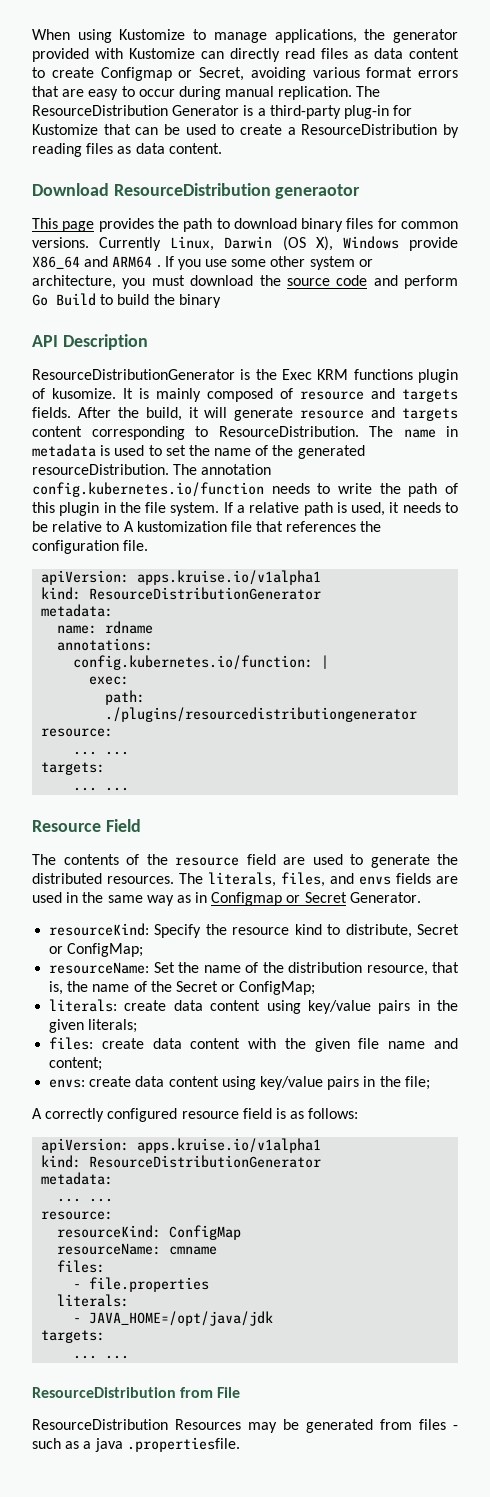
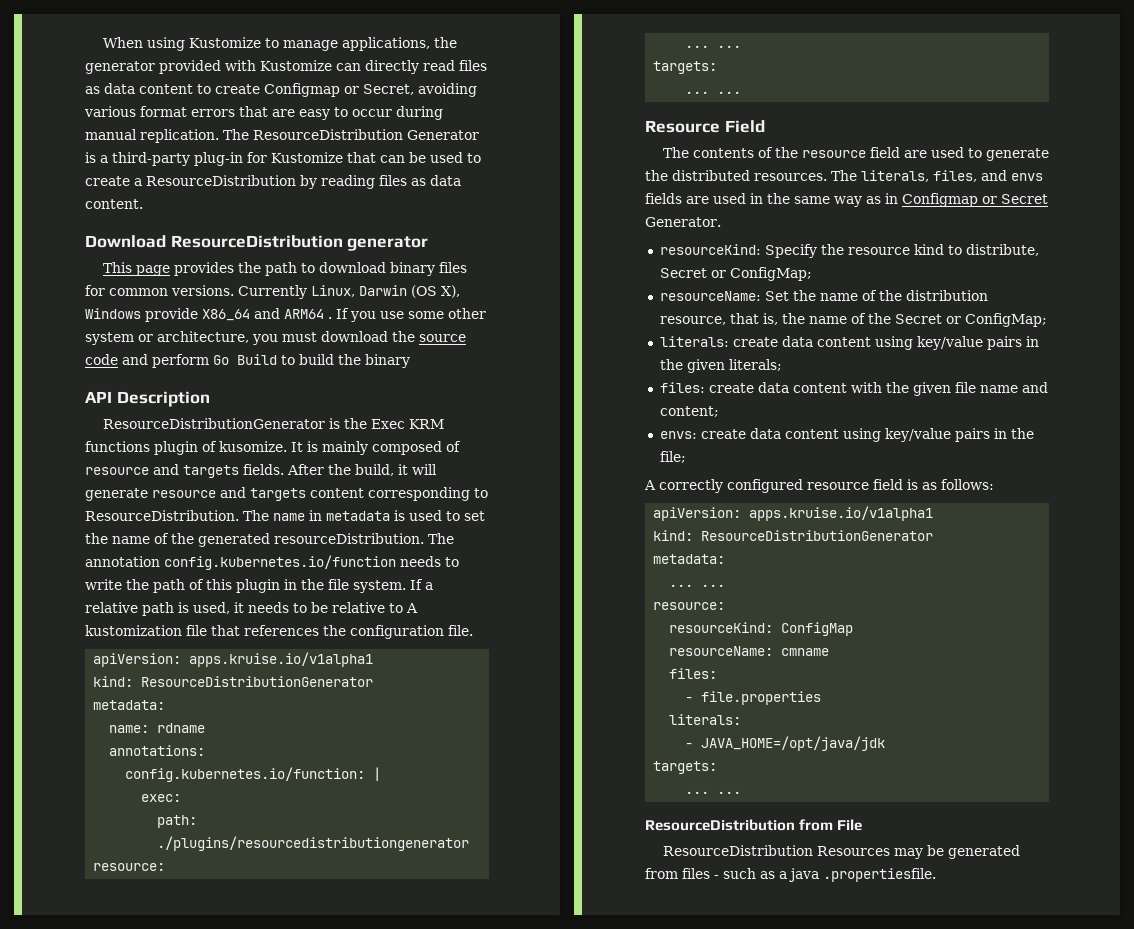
[275,184,361,199] generaotor -> [347,236,429,251] generator

